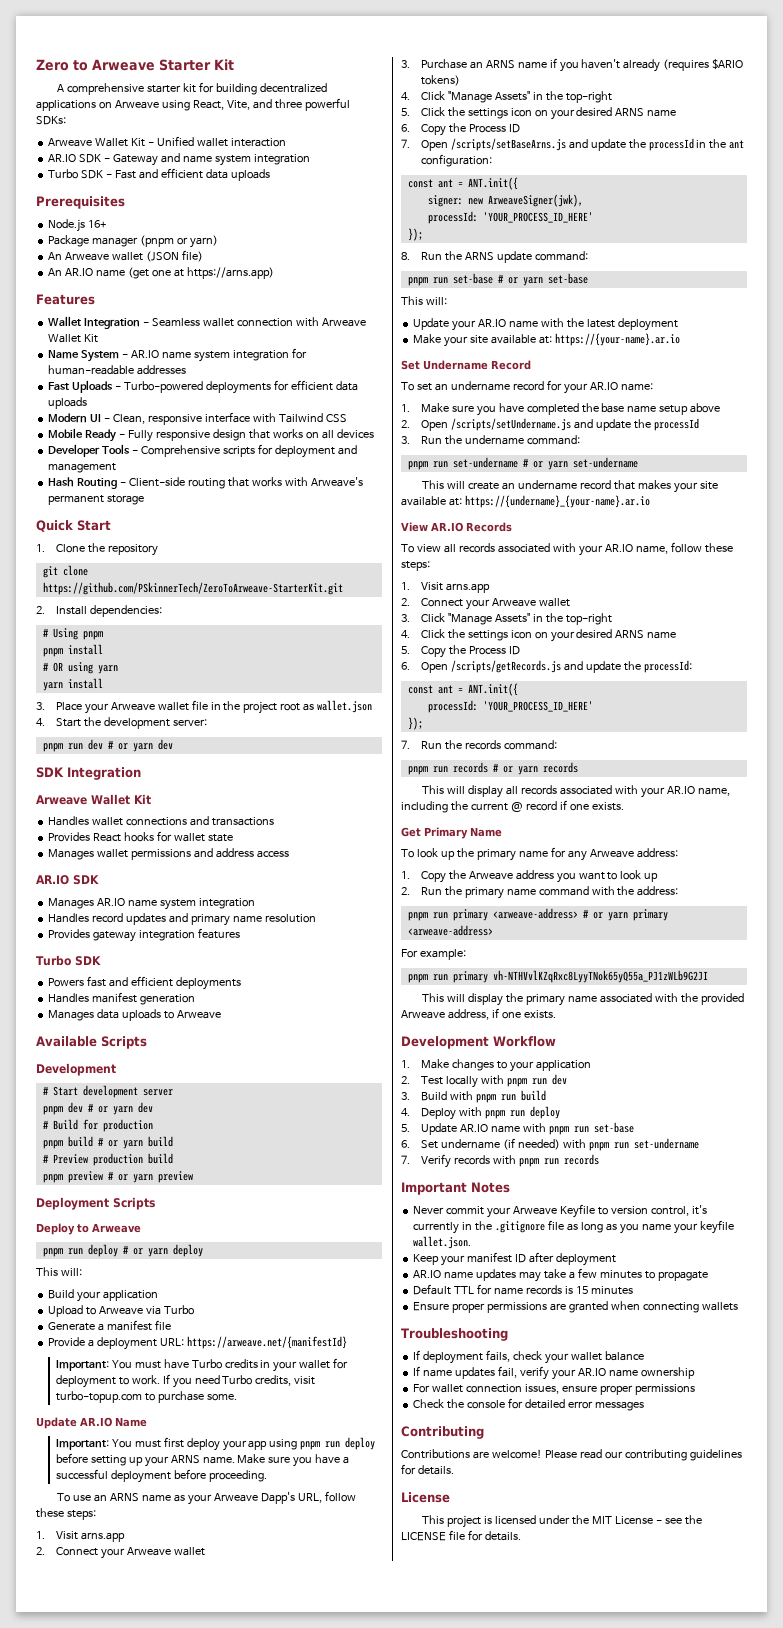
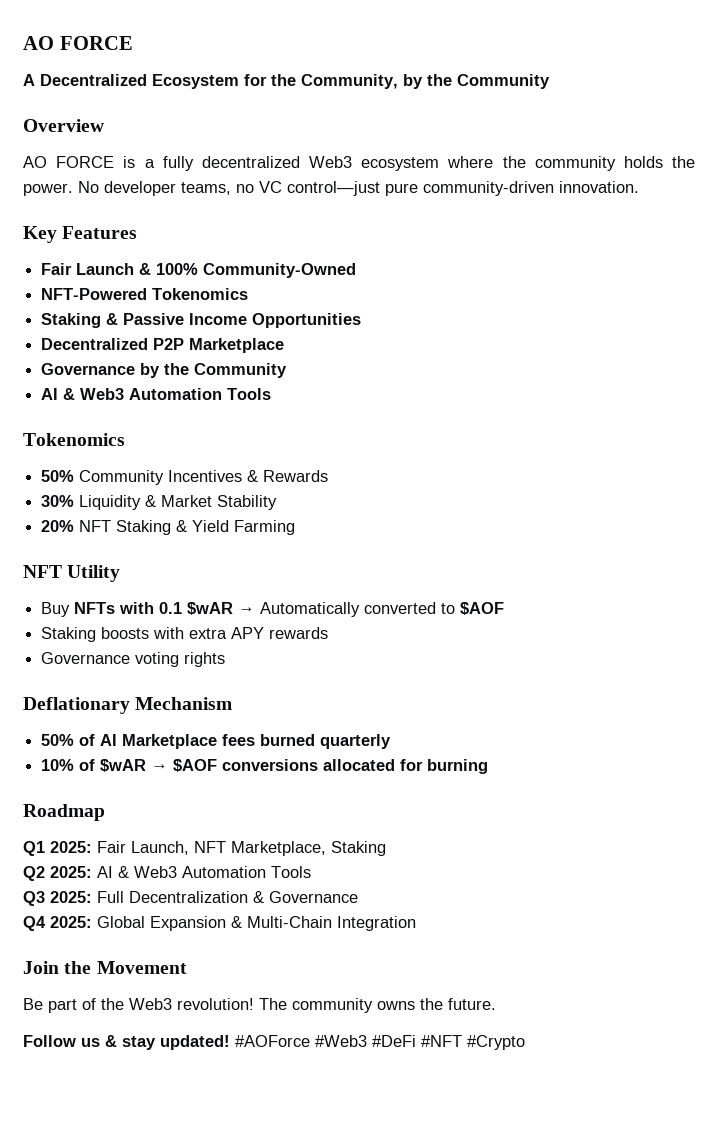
[36,59,234,71] [57,82,328,95] [36,98,350,111] [36,116,66,125] [48,136,286,147] [48,153,310,166] [48,168,270,181] [36,196,125,209] [48,219,107,232] [48,235,218,248] [48,250,203,262] [48,267,274,279] [36,294,95,305] [48,316,366,329] [48,334,99,343] [48,348,307,362] [48,365,187,375] [48,380,358,394] [48,397,88,409] [48,412,347,425] [48,428,374,442] [48,444,357,458] [48,463,117,473] [48,477,363,489] [48,495,145,505] [36,520,111,532] [36,543,158,556] [42,565,88,578] [42,582,343,595] [36,605,162,617] [42,628,103,640] [42,644,103,657] [42,662,118,674] [42,678,103,691] [36,700,373,714] [36,717,207,729] [42,739,173,752] [36,767,141,780] [36,794,151,805] [48,816,274,826] [48,831,233,842] [48,848,289,860] [36,875,99,885] [48,898,255,910] [48,913,316,926] [48,928,241,942] [36,955,101,966] [48,976,241,990] [48,992,196,1005] [48,1009,221,1021] [36,1036,147,1049] [36,1063,116,1076] [42,1085,173,1098] [42,1102,153,1115] [42,1119,153,1132] [42,1136,173,1149] [42,1153,173,1166] [42,1171,193,1183] [36,1197,155,1210] [36,1223,141,1235] [42,1244,203,1257] [36,1267,82,1276] [48,1289,159,1302] [48,1305,194,1317] [48,1320,172,1331] [48,1336,347,1350] [55,1358,349,1372] [55,1374,316,1388] [55,1391,237,1403] [36,1417,147,1429] [55,1437,376,1451] [55,1453,350,1467] [55,1469,267,1483] [57,1491,356,1505] [36,1508,96,1520] [36,1531,125,1542] [36,1547,205,1559] [401,58,744,72] [420,75,460,86] [401,91,612,103] [401,107,677,120] [401,123,520,136] [401,138,745,151] [420,154,492,167] [407,177,518,190] [427,194,583,207] [427,211,593,224] [407,228,423,241] [401,251,588,263] [407,273,588,286] [401,296,447,305] [413,318,678,331] [413,333,680,347] [401,360,531,370] [401,380,653,394] [401,403,721,416] [401,418,699,431] [401,435,580,445] [407,457,638,470] [422,480,719,493] [401,495,650,508] [401,522,512,532] [401,542,733,556] [401,561,430,571] [401,582,490,593] [401,598,570,610] [401,613,612,625] [401,629,677,642] [401,645,520,658] [401,660,692,673] [407,683,518,696] [427,700,593,713] [407,717,423,730] [401,740,557,750] [407,762,578,775] [422,785,731,798] [401,800,624,813] [401,827,502,839] [401,847,678,861] [401,870,659,883] [401,886,679,899] [407,908,668,921] [407,925,493,936] [401,949,466,960] [407,970,708,983] [422,993,745,1006] [401,1008,556,1020] [401,1036,556,1049] [401,1059,591,1072] [401,1074,567,1088] [401,1090,546,1103] [401,1106,560,1120] [401,1122,634,1135] [401,1138,699,1151] [401,1154,599,1168] [401,1182,510,1195] [413,1204,707,1218] [413,1220,734,1234] [413,1236,472,1249] [413,1252,616,1266] [413,1268,708,1282] [413,1284,633,1295] [413,1301,738,1313] [401,1328,508,1341] [413,1350,644,1364] [413,1366,695,1380] [413,1384,695,1395] [413,1398,644,1411] [401,1426,484,1439] [401,1449,742,1461] [401,1464,454,1475] [401,1492,450,1503] [422,1515,702,1528] [401,1530,521,1541] Zero to Arweave Starter Kit // A comprehensive starter kit for building decentralized applications on Arweave using React, Vite, and three powerful SDKs: // Arweave Wallet Kit - Unified wallet interaction // AR.IO SDK - Gateway and name system integration // Turbo SDK - Fast and efficient data uploads // Prerequisites // Node.js 16+ // Package manager (pnpm or yarn) // An Arweave wallet (JSON file) // An AR.IO name (get one at https://arns.app) // Features // Wallet Integration - Seamless wallet connection with Arweave Wallet Kit // Name System - AR.IO name system integration for human-readable addresses // Fast Uploads - Turbo-powered deployments for efficient data uploads // Modern UI - Clean, responsive interface with Tailwind CSS // Mobile Ready - Fully responsive design that works on all devices // Developer Tools - Comprehensive scripts for deployment and management // Hash Routing - Client-side routing that works with Arweave's permanent storage // Quick Start // 1. Clone the repository // git clone https://github.com/PSkinnerTech/ZeroToArweave-StarterKit.git // 2. Install dependencies: // # Using pnpm // pnpm install // # OR using yarn // yarn install // 3. Place your Arweave wallet file in the project root as wallet.json // 4. Start the development server: // pnpm run dev # or yarn dev // SDK Integration // Arweave Wallet Kit // Handles wallet connections and transactions // Provides React hooks for wallet state // Manages wallet permissions and address access // AR.IO SDK // Manages AR.IO name system integration // Handles record updates and primary name resolution // Provides gateway integration features // Turbo SDK // Powers fast and efficient deployments // Handles manifest generation // Manages data uploads to Arweave // Available Scripts // Development // # Start development server // pnpm dev # or yarn dev // # Build for production // pnpm build # or yarn build // # Preview production build // pnpm preview # or yarn preview // Deployment Scripts // Deploy to Arweave // pnpm run deploy # or yarn deploy // This will: // Build your application // Upload to Arweave via Turbo // Generate a manifest file // Provide a deployment URL: https://arweave.net/{manifestId} // Important: You must have Turbo credits in your wallet for deployment to work. If you need Turbo credits, visit turbo-topup.com to purchase some. // Update AR.IO Name // Important: You must first deploy your app using pnpm run deploy before setting up your ARNS name. Make sure you have a successful deployment before proceeding. // To use an ARNS name as your Arweave Dapp's URL, follow these steps: // 1. Visit arns.app // 2. Connect your Arweave wallet // 3. Purchase an ARNS name if you haven't already (requires $ARIO tokens) // 4. Click "Manage Assets" in the top-right // 5. Click the settings icon on your desired ARNS name // 6. Copy the Process ID // 7. Open /scripts/setBaseArns.js and update the processId in the ant configuration: // const ant = ANT.init({ // signer: new ArweaveSigner(jwk), // processId: 'YOUR_PROCESS_ID_HERE' // }); // 8. Run the ARNS update command: // pnpm run set-base # or yarn set-base // This will: // Update your AR.IO name with the latest deployment // Make your site available at: https://{your-name}.ar.io // Set Undername Record // To set an undername record for your AR.IO name: // 1. Make sure you have completed the base name setup above // 2. Open /scripts/setUndername.js and update the processId // 3. Run the undername command: // pnpm run set-undername # or yarn set-undername // This will create an undername record that makes your site available at: https://{undername}_{your-name}.ar.io // View AR.IO Records // To view all records associated with your AR.IO name, follow these steps: // 1. Visit arns.app // 2. Connect your Arweave wallet // 3. Click "Manage Assets" in the top-right // 4. Click the settings icon on your desired ARNS name // 5. Copy the Process ID // 6. Open /scripts/getRecords.js and update the processId: // const ant = ANT.init({ // processId: 'YOUR_PROCESS_ID_HERE' // }); // 7. Run the records command: // pnpm run records # or yarn records // This will display all records associated with your AR.IO name, including the current @ record if one exists. // Get Primary Name // To look up the primary name for any Arweave address: // 1. Copy the Arweave address you want to look up // 2. Run the primary name command with the address: // pnpm run primary <arweave-address> # or yarn primary <arweave-address> // For example: // pnpm run primary vh-NTHVvlKZqRxc8LyyTNok65yQ55a_PJ1zWLb9G2JI // This will display the primary name associated with the provided Arweave address, if one exists. // Development Workflow // 1. Make changes to your application // 2. Test locally with pnpm run dev // 3. Build with pnpm run build // 4. Deploy with pnpm run deploy // 5. Update AR.IO name with pnpm run set-base // 6. Set undername (if needed) with pnpm run set-undername // 7. Verify records with pnpm run records // Important Notes // Never commit your Arweave Keyfile to version control, it's currently in the .gitignore file as long as you name your keyfile wallet.json. // Keep your manifest ID after deployment // AR.IO name updates may take a few minutes to propagate // Default TTL for name records is 15 minutes // Ensure proper permissions are granted when connecting wallets // Troubleshooting // If deployment fails, check your wallet balance // If name updates fail, verify your AR.IO name ownership // For wallet connection issues, ensure proper permissions // Check the console for detailed error messages // Contributing // Contributions are welcome! Please read our contributing guidelines for details. // License // This project is licensed under the MIT License - see the LICENSE file for details. -> [23,36,133,50] [23,74,550,89] [23,119,104,132] [23,156,695,171] [23,181,639,196] [23,226,138,243] [41,263,357,278] [41,288,249,300] [41,313,362,328] [41,338,285,353] [41,363,288,378] [41,388,272,400] [23,433,125,446] [41,470,329,485] [41,495,278,510] [41,520,296,535] [23,565,121,582] [41,602,505,617] [41,627,329,642] [41,652,226,667] [23,697,233,714] [41,734,392,749] [41,759,489,774] [23,804,105,821] [23,841,386,856] [23,866,311,881] [23,891,358,906] [23,916,416,931] [23,961,187,974] [23,998,496,1013] [23,1035,525,1050] AO FORCE // A Decentralized Ecosystem for the Community, by the Community // Overview // AO FORCE is a fully decentralized Web3 ecosystem where the community holds the power. No developer teams, no VC control—just pure community-driven innovation. // Key Features // Fair Launch & 100% Community-Owned // NFT-Powered Tokenomics // Staking & Passive Income Opportunities // Decentralized P2P Marketplace // Governance by the Community // AI & Web3 Automation Tools // Tokenomics // 50% Community Incentives & Rewards // 30% Liquidity & Market Stability // 20% NFT Staking & Yield Farming // NFT Utility // Buy NFTs with 0.1 $wAR → Automatically converted to $AOF // Staking boosts with extra APY rewards // Governance voting rights // Deflationary Mechanism // 50% of AI Marketplace fees burned quarterly // 10% of $wAR → $AOF conversions allocated for burning // Roadmap // Q1 2025: Fair Launch, NFT Marketplace, Staking // Q2 2025: AI & Web3 Automation Tools // Q3 2025: Full Decentralization & Governance // Q4 2025: Global Expansion & Multi-Chain Integration // Join the Movement // Be part of the Web3 revolution! The community owns the future. // Follow us & stay updated! #AOForce #Web3 #DeFi #NFT #Crypto

